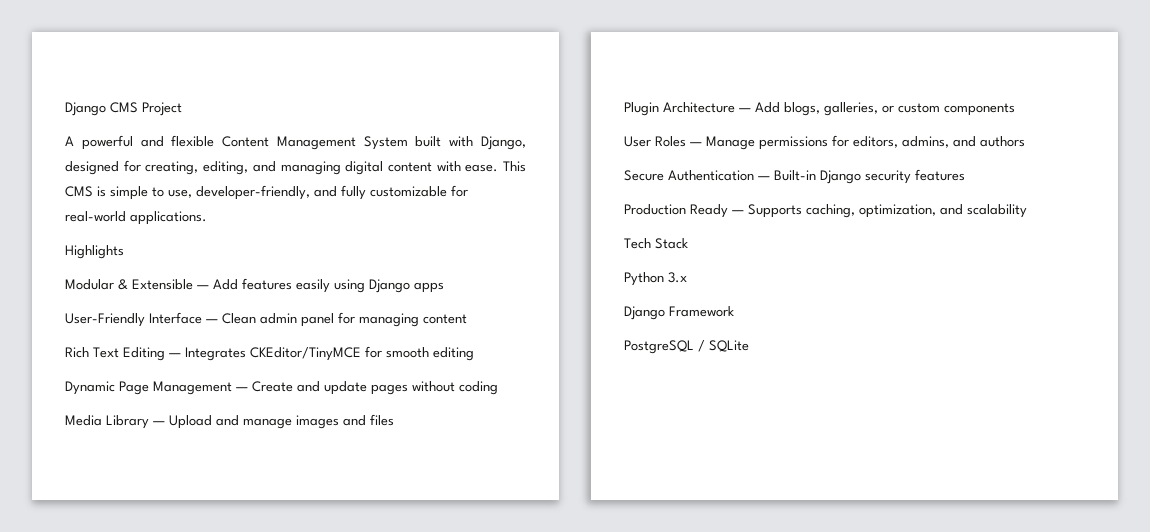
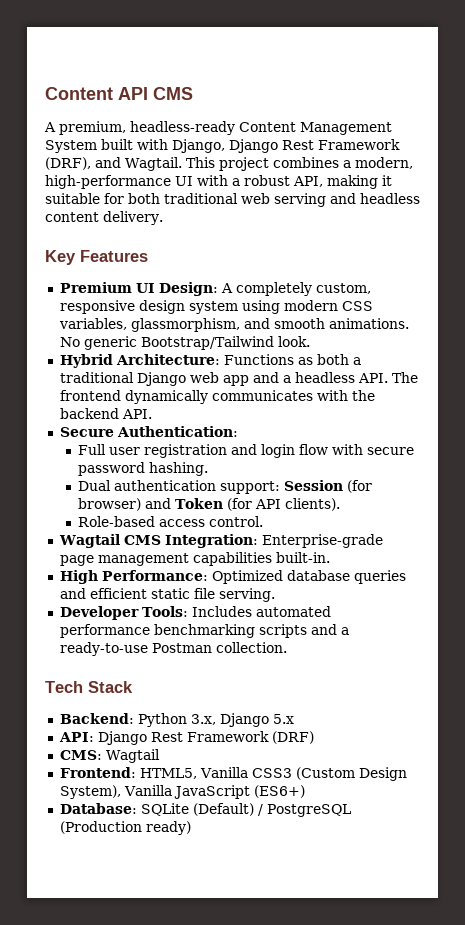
[65,102,182,116] [65,135,215,150] Django CMS Project // A powerful and flexible -> [45,87,193,100] [44,121,235,135] Content API CMS // A premium, headless-ready
[65,160,526,175] [65,185,468,200] [65,211,207,225] [65,245,124,259] [65,278,444,293] [65,312,467,327] [65,346,474,361] [65,381,498,395] [65,414,394,429] [624,102,1015,116] [624,135,1025,150] [624,169,965,184] [624,204,1027,218] [624,238,688,249] [624,272,687,286] [624,306,734,320] [624,340,749,354] designed for creating, editing, and managing digital content with ease. This CMS is simple to use, developer-friendly, and fully customizable for real-world applications. // Highlights // Modular & Extensible — Add features easily using Django apps // User-Friendly Interface — Clean admin panel for managing content // Rich Text Editing — Integrates CKEditor/TinyMCE for smooth editing // Dynamic Page Management — Create and update pages without coding // Media Library — Upload and manage images and files // Plugin Architecture — Add blogs, galleries, or custom components // User Roles — Manage permissions for editors, admins, and authors // Secure Authentication — Built-in Django security features // Production Ready — Supports caching, optimization, and scalability // Tech Stack // Python 3.x // Django Framework // PostgreSQL / SQLite -> [229,139,400,153] [45,157,413,171] [45,175,392,189] [45,193,420,207] [45,211,163,225] [45,250,148,265] [59,282,371,296] [59,300,373,314] [58,318,409,332] [59,336,310,350] [59,354,361,368] [59,372,418,386] [59,390,375,404] [59,408,152,419] [59,426,238,437] [78,444,415,458] [78,462,209,476] [78,480,373,494] [78,498,341,511] [78,516,264,527] [58,534,383,548] [59,552,330,566] [59,570,406,584] [59,588,275,602] [59,606,331,620] [59,624,349,638] [59,642,287,656] [45,681,133,693] [59,713,294,727] [58,731,314,745] [59,749,160,763] [59,767,407,781] [59,785,305,799] [59,803,351,817] [59,821,191,835] Django Rest Framework (DRF), and Wagtail. This project combines a modern, high-performance UI with a robust API, making it suitable for both traditional web serving and headless content delivery. // Key Features // Premium UI Design: A completely custom, responsive design system using modern CSS variables, glassmorphism, and smooth animations. No generic Bootstrap/Tailwind look. // Hybrid Architecture: Functions as both a traditional Django web app and a headless API. The frontend dynamically communicates with the backend API. // Secure Authentication: // Full user registration and login flow with secure password hashing. // Dual authentication support: Session (for browser) and Token (for API clients). // Role-based access control. // Wagtail CMS Integration: Enterprise-grade page management capabilities built-in. // High Performance: Optimized database queries and efficient static file serving. // Developer Tools: Includes automated performance benchmarking scripts and a ready-to-use Postman collection. // Tech Stack // Backend: Python 3.x, Django 5.x // API: Django Rest Framework (DRF) // CMS: Wagtail // Frontend: HTML5, Vanilla CSS3 (Custom Design System), Vanilla JavaScript (ES6+) // Database: SQLite (Default) / PostgreSQL (Production ready)

